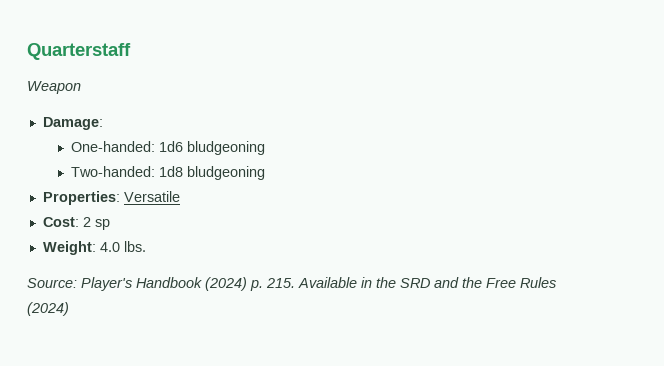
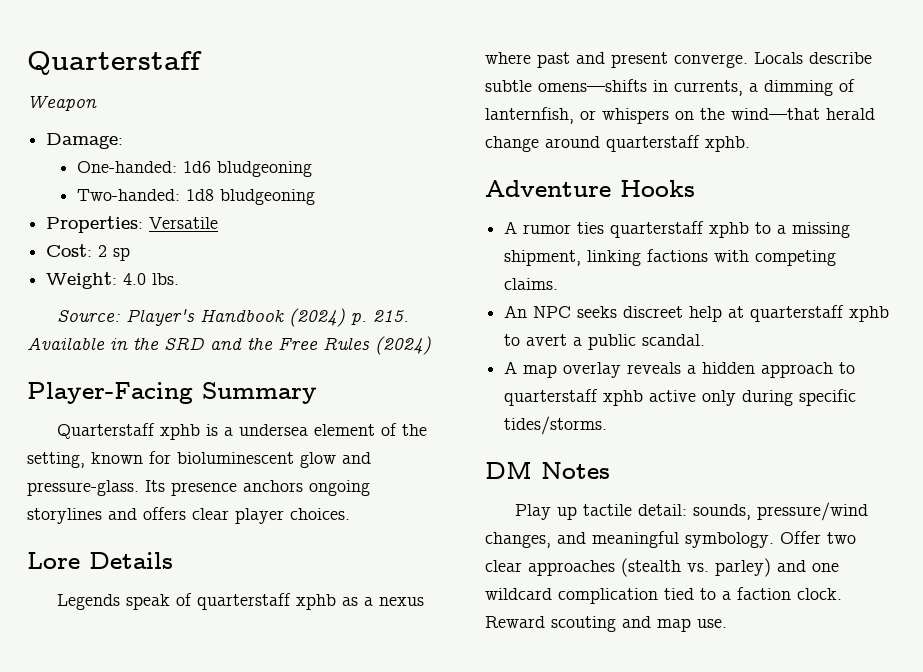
(69, 309) none -> [27,382,317,404] [56,423,427,440] [27,451,371,468] [27,480,370,496] [27,507,350,524] [27,552,173,569] [56,593,424,610] [485,52,872,68] [485,79,855,96] [485,107,875,124] [485,135,750,152] [485,180,695,197] [504,221,851,238] [504,249,837,266] [504,278,559,290] [504,305,890,322] [504,334,706,350] [504,361,856,378] [504,389,857,406] [504,416,608,435] [485,461,610,479] [514,502,868,521] [485,531,856,548] [485,558,839,577] [485,587,842,604] [485,616,727,632] // Player-Facing Summary // Quarterstaff xphb is a undersea element of the setting, known for bioluminescent glow and pressure-glass. Its presence anchors ongoing storylines and offers clear player choices. // Lore Details // Legends speak of quarterstaff xphb as a nexus where past and present converge. Locals describe subtle omens—shifts in currents, a dimming of lanternfish, or whispers on the wind—that herald change around quarterstaff xphb. // Adventure Hooks // A rumor ties quarterstaff xphb to a missing shipment, linking factions with competing claims. // An NPC seeks discreet help at quarterstaff xphb to avert a public scandal. // A map overlay reveals a hidden approach to quarterstaff xphb active only during specific tides/storms. // DM Notes // Play up tactile detail: sounds, pressure/wind changes, and meaningful symbology. Offer two clear approaches (stealth vs. parley) and one wildcard complication tied to a faction clock. Reward scouting and map use.

